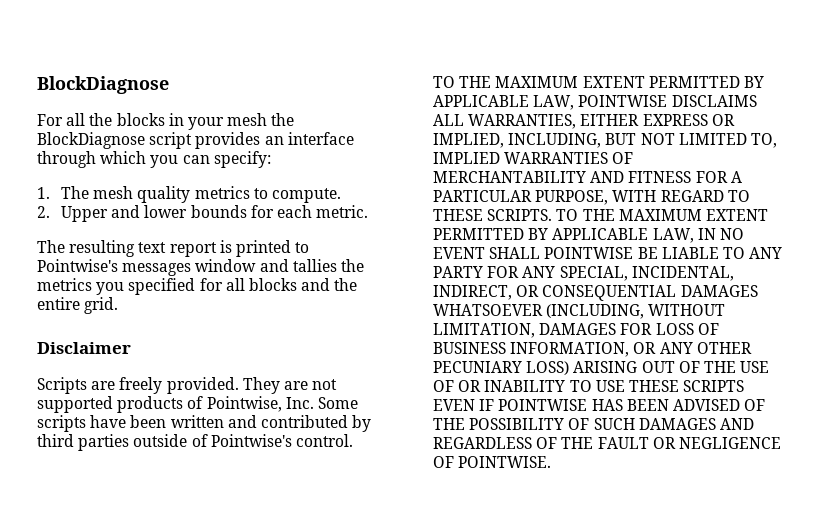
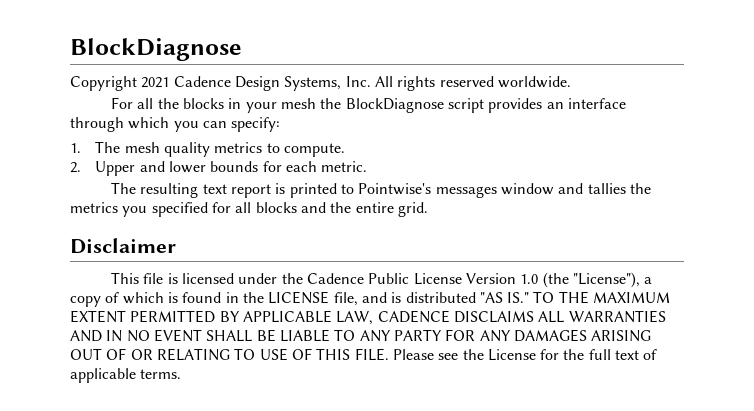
[37,76,169,94] BlockDiagnose -> [70,38,242,61] [70,76,571,91] BlockDiagnose // Copyright 2021 Cadence Design Systems, Inc. All rights reserved worldwide.
[37,377,338,394] [37,396,358,413] [37,415,372,432] [37,434,353,451] [433,76,764,88] [433,95,668,110] Scripts are freely provided. They are not supported products of Pointwise, Inc. Some scripts have been written and contributed by third parties outside of Pointwise's control. // TO THE MAXIMUM EXTENT PERMITTED BY APPLICABLE LAW, POINTWISE -> [111,272,653,288] [70,291,671,307] [70,310,450,325] This file is licensed under the Cadence Public License Version 1.0 (the "License"), a copy of which is found in the LICENSE file, and is distributed "AS IS." TO THE MAXIMUM EXTENT PERMITTED BY APPLICABLE LAW, CADENCE
[468,114,735,129] [433,133,777,148] [433,152,634,164] [433,171,742,183] [433,190,750,205] [433,209,768,221] [433,228,694,243] WARRANTIES, EITHER EXPRESS OR IMPLIED, INCLUDING, BUT NOT LIMITED TO, IMPLIED WARRANTIES OF MERCHANTABILITY AND FITNESS FOR A PARTICULAR PURPOSE, WITH REGARD TO THESE SCRIPTS. TO THE MAXIMUM EXTENT PERMITTED BY APPLICABLE LAW, -> [568,310,666,323] [70,330,102,342] WARRANTIES AND
[544,247,634,259] POINTWISE -> (253, 336) none
[559,266,734,281] [433,285,758,301] [433,304,726,319] [433,323,719,338] [433,342,752,357] [433,361,770,375] [433,380,745,392] [433,399,766,411] [433,418,754,430] [433,437,781,449] [433,456,552,468] SPECIAL, INCIDENTAL, INDIRECT, OR CONSEQUENTIAL DAMAGES WHATSOEVER (INCLUDING, WITHOUT LIMITATION, DAMAGES FOR LOSS OF BUSINESS INFORMATION, OR ANY OTHER PECUNIARY LOSS) ARISING OUT OF THE USE OF OR INABILITY TO USE THESE SCRIPTS EVEN IF POINTWISE HAS BEEN ADVISED OF THE POSSIBILITY OF SUCH DAMAGES AND REGARDLESS OF THE FAULT OR NEGLIGENCE OF POINTWISE. -> [513,329,652,342] [70,348,658,361] [70,368,182,383] DAMAGES ARISING OUT OF OR RELATING TO USE OF THIS FILE. Please see the License for the full text of applicable terms.

